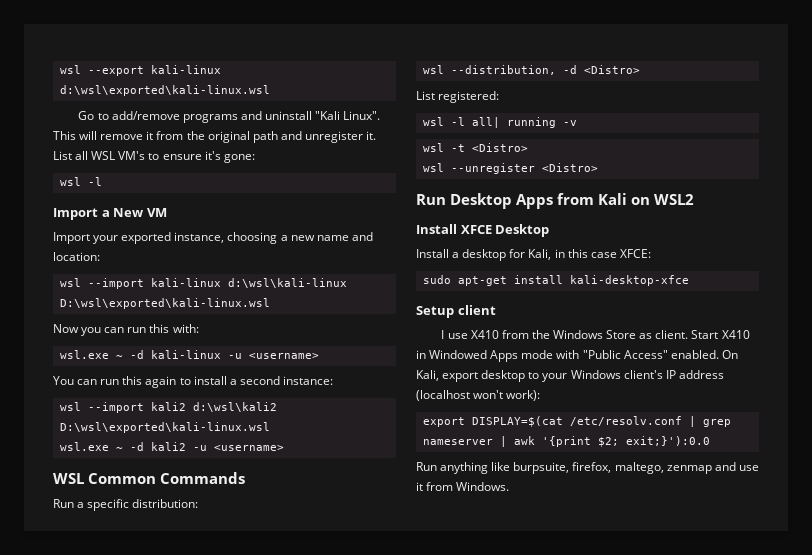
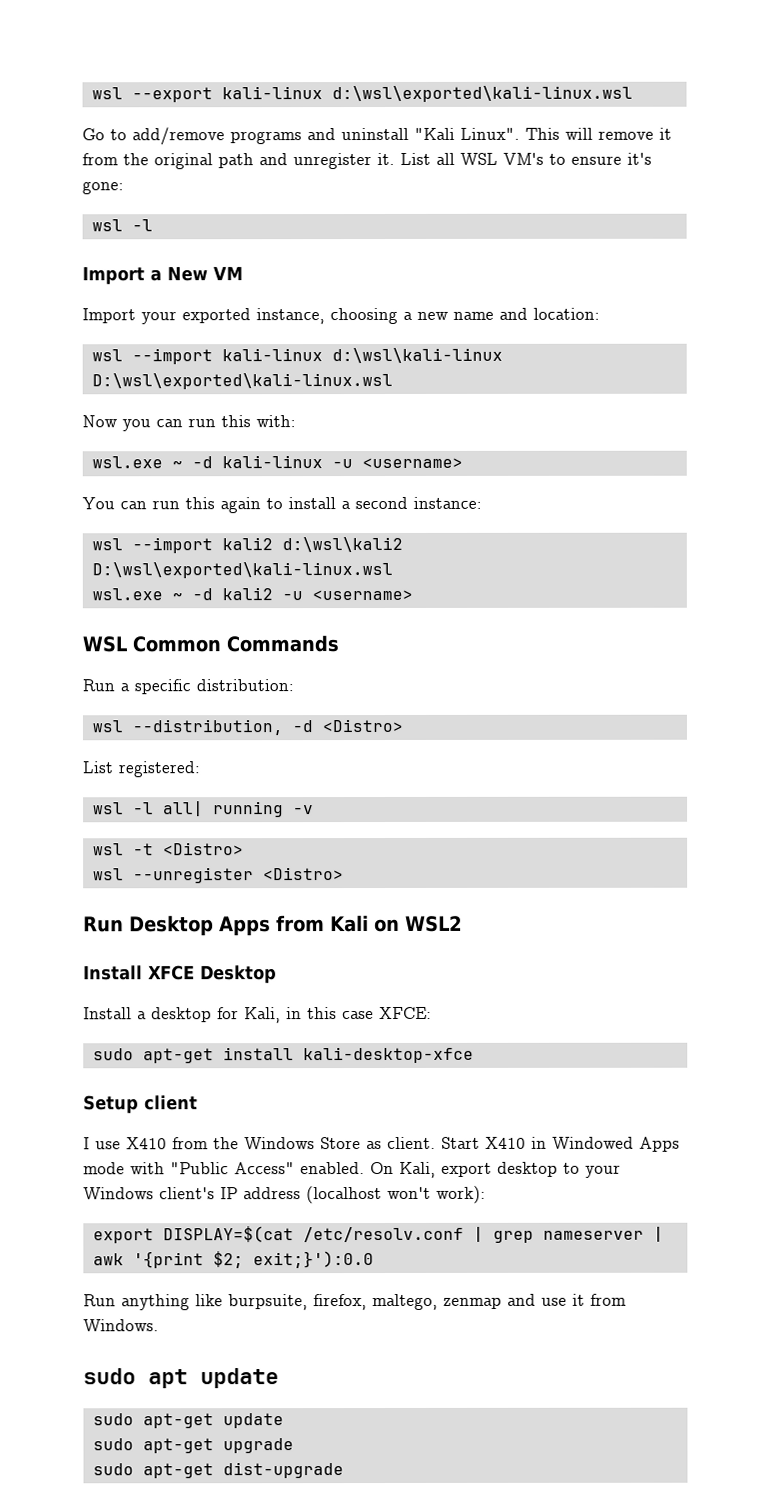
(510, 486) none -> [83,1368,279,1389] [92,1413,284,1429] [92,1438,294,1454] [92,1462,344,1479] // sudo apt update // sudo apt-get update // sudo apt-get upgrade // sudo apt-get dist-upgrade

